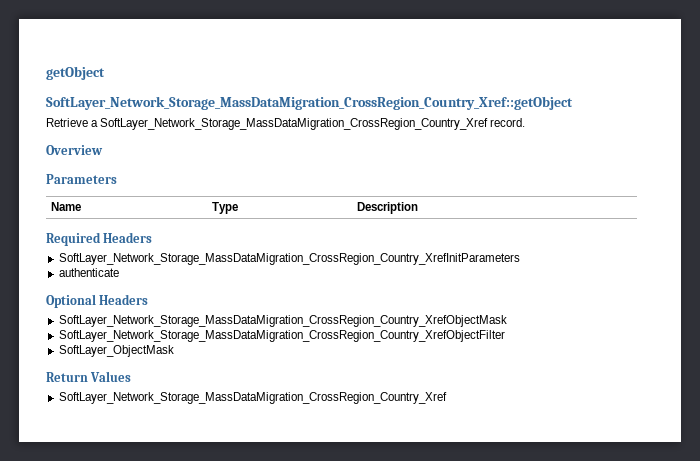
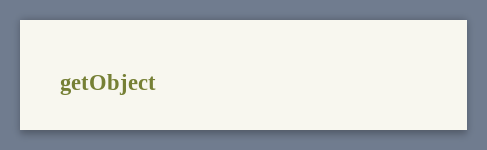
[46,96,573,110] [46,118,526,130] [46,145,103,155] [46,174,117,184] [50,202,81,211] [211,202,238,214] [356,202,418,214] [46,232,153,246] [58,253,520,265] [58,268,119,277] [46,294,149,308] [58,315,507,327] [58,330,505,342] [58,345,174,357] [46,371,132,382] [58,392,447,404] // SoftLayer_Network_Storage_MassDataMigration_CrossRegion_Country_Xref::getObject // Retrieve a SoftLayer_Network_Storage_MassDataMigration_CrossRegion_Country_Xref record. // Overview // Parameters // Name | Type | Description // Required Headers // SoftLayer_Network_Storage_MassDataMigration_CrossRegion_Country_XrefInitParameters // authenticate // Optional Headers // SoftLayer_Network_Storage_MassDataMigration_CrossRegion_Country_XrefObjectMask // SoftLayer_Network_Storage_MassDataMigration_CrossRegion_Country_XrefObjectFilter // SoftLayer_ObjectMask // Return Values // SoftLayer_Network_Storage_MassDataMigration_CrossRegion_Country_Xref -> (156, 84) none

